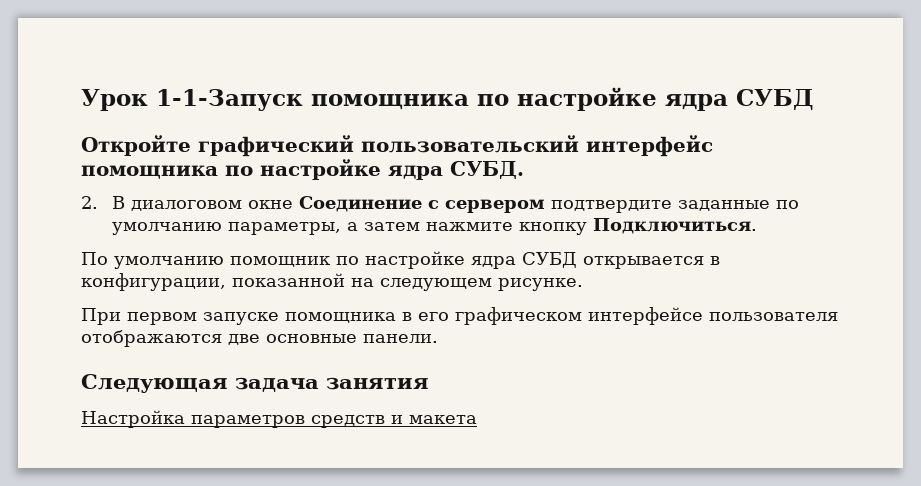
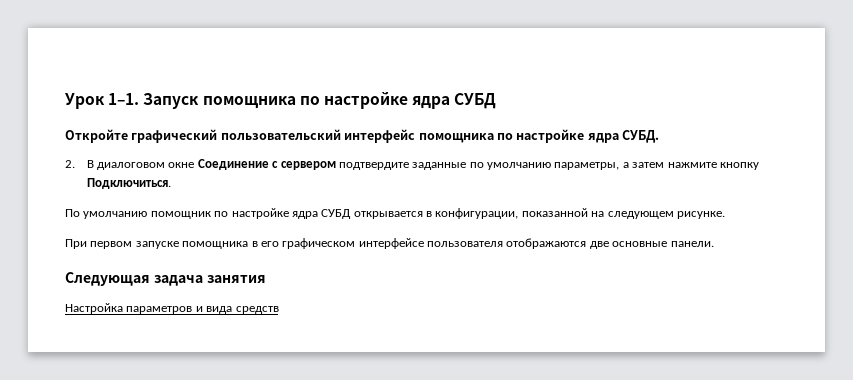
[156,89,303,111] 1-1-Запуск -> [108,93,200,109] 1–1. Запуск
[311,415,477,428] средств и макета -> [195,306,279,314] и вида средств

